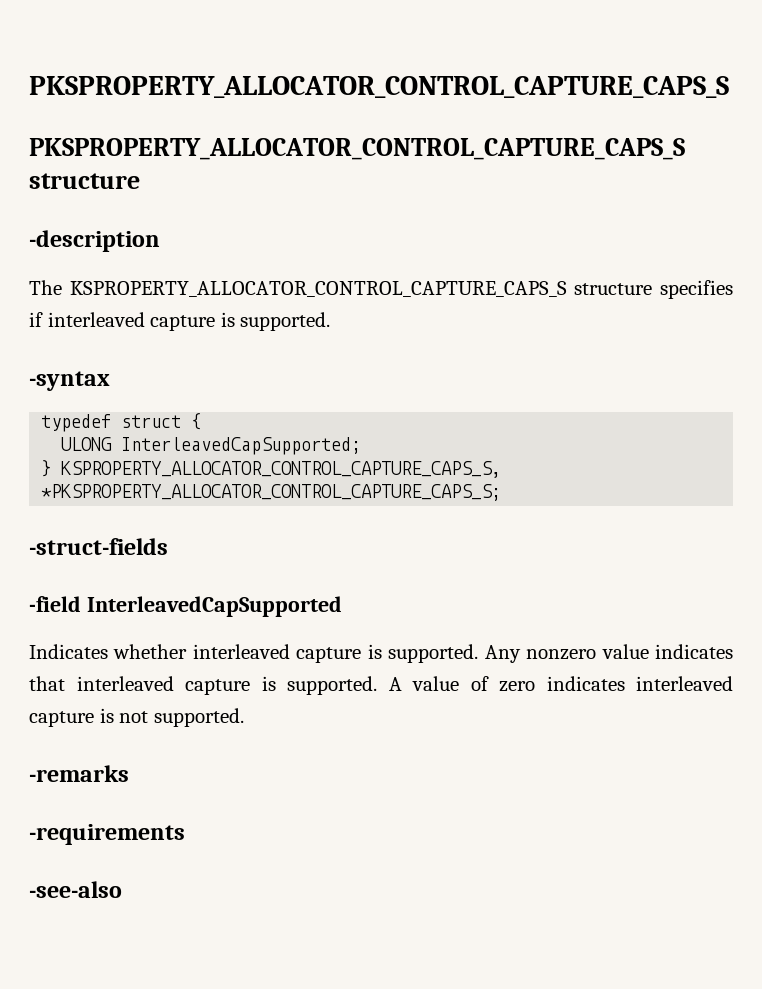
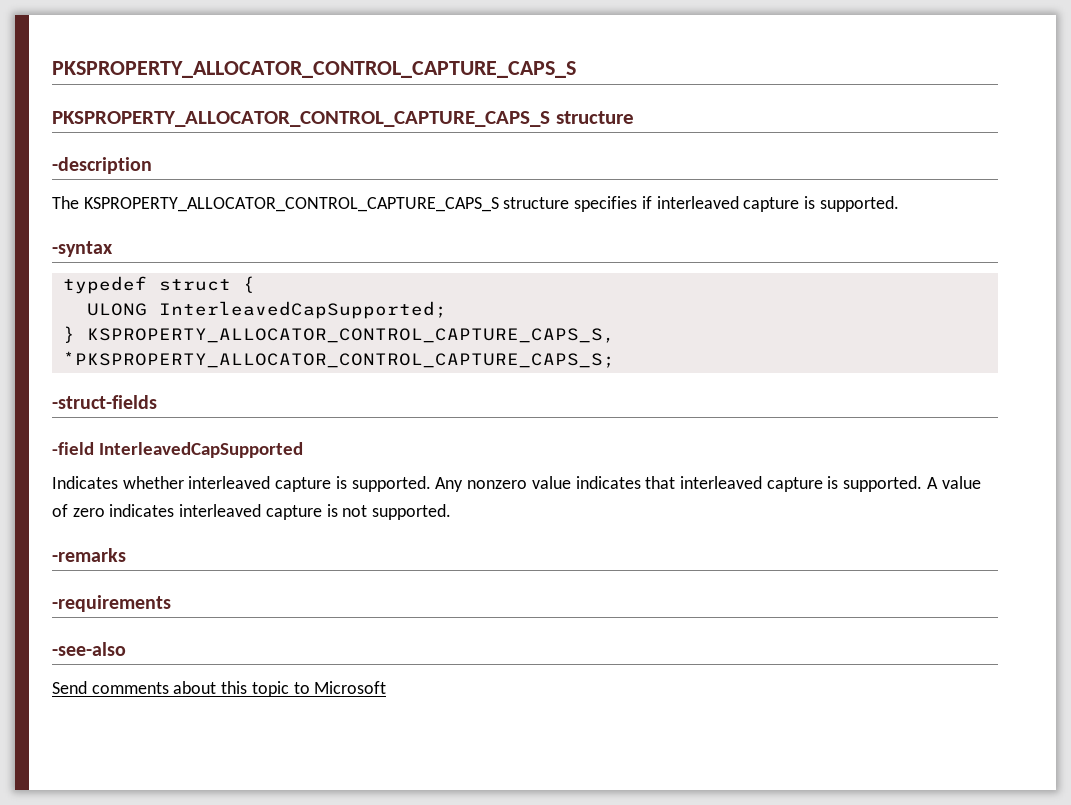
(122, 889) none -> [52,681,387,697] // Send comments about this topic to Microsoft

